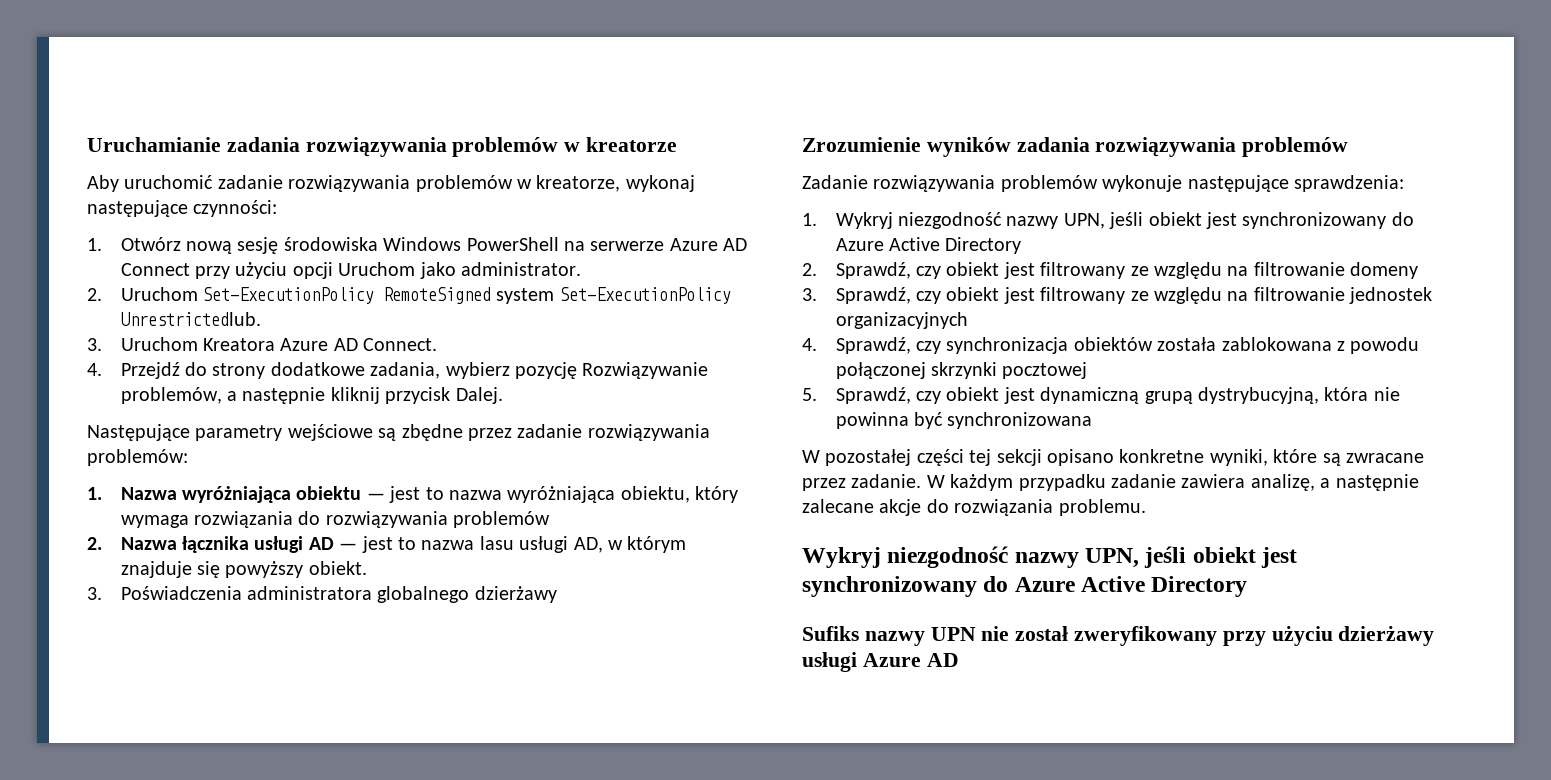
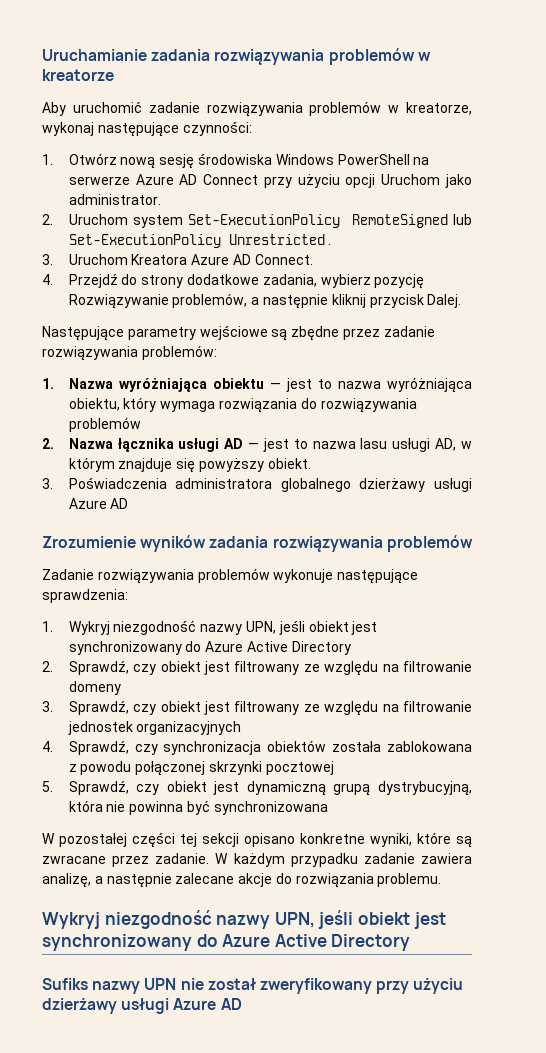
(198, 294) none -> [133,215,184,228] system
[496,287,731,304] [120,312,261,326] system Set-ExecutionPolicy Unrestrictedlub. -> [453,214,472,225] [68,234,332,248] lub Set-ExecutionPolicy Unrestricted .
(557, 594) none -> [434,478,472,492] [68,498,129,509] usługi Azure AD

